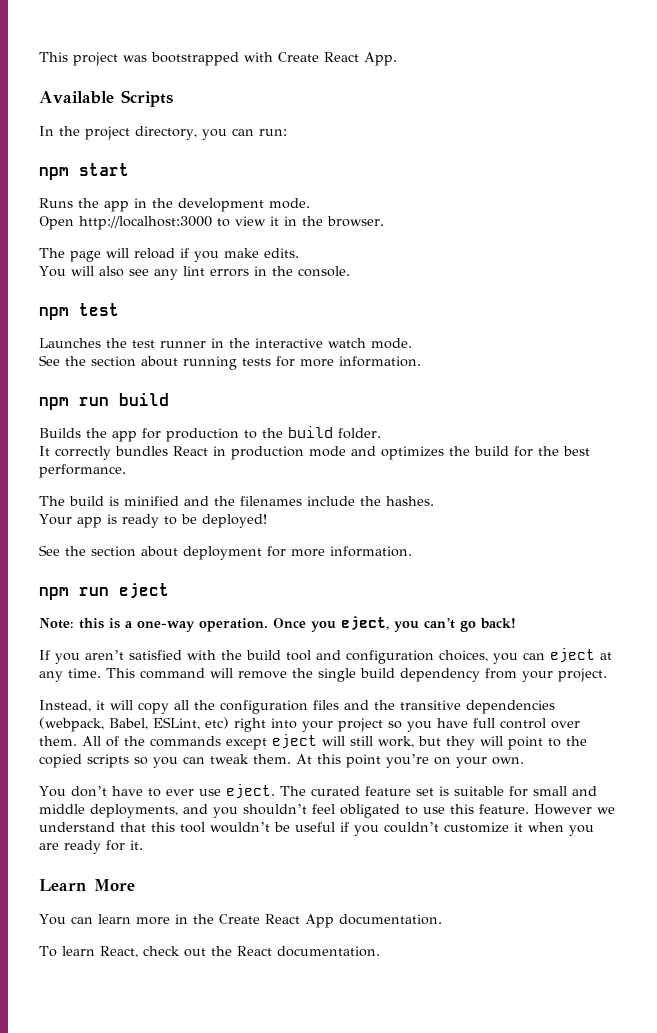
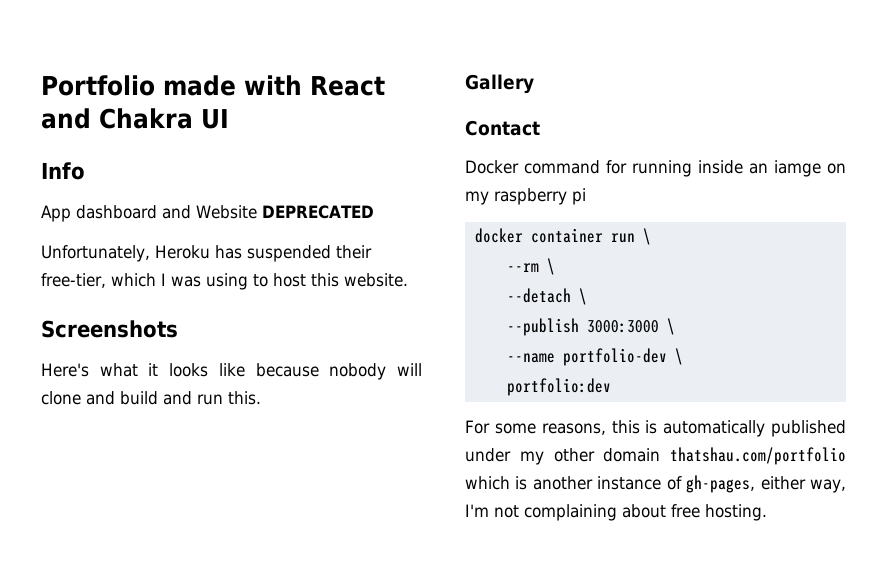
[39,52,397,66] [39,90,173,107] [39,126,287,140] [39,163,129,180] [39,198,310,212] [39,216,384,230] [39,248,299,262] [39,266,350,280] [39,303,119,320] [39,338,412,349] [39,355,421,370] [39,393,169,410] [39,426,381,442] [39,446,590,460] [39,464,126,478] [39,496,434,506] [39,514,267,528] [39,545,412,560] [39,583,169,600] [39,616,516,632] [39,648,612,664] [39,668,607,682] [39,700,555,714] [39,717,580,732] [39,734,587,750] [39,754,524,768] [39,784,597,799] [39,804,615,818] [39,822,594,836] [39,840,143,854] [39,879,135,891] [39,914,442,928] [39,946,380,958] This project was bootstrapped with Create React App. // Available Scripts // In the project directory, you can run: // npm start // Runs the app in the development mode. // Open http://localhost:3000 to view it in the browser. // The page will reload if you make edits. // You will also see any lint errors in the console. // npm test // Launches the test runner in the interactive watch mode. // See the section about running tests for more information. // npm run build // Builds the app for production to the build folder. // It correctly bundles React in production mode and optimizes the build for the best performance. // The build is minified and the filenames include the hashes. // Your app is ready to be deployed! // See the section about deployment for more information. // npm run eject // Note: this is a one-way operation. Once you eject, you can’t go back! // If you aren’t satisfied with the build tool and configuration choices, you can eject at any time. This command will remove the single build dependency from your project. // Instead, it will copy all the configuration files and the transitive dependencies (webpack, Babel, ESLint, etc) right into your project so you have full control over them. All of the commands except eject will still work, but they will point to the copied scripts so you can tweak them. At this point you’re on your own. // You don’t have to ever use eject. The curated feature set is suitable for small and middle deployments, and you shouldn’t feel obligated to use this feature. However we understand that this tool wouldn’t be useful if you couldn’t customize it when you are ready for it. // Learn More // You can learn more in the Create React App documentation. // To learn React, check out the React documentation. -> [41,75,385,96] [41,108,229,129] [41,162,85,180] [41,205,374,222] [41,245,372,262] [41,273,408,290] [41,320,178,338] [41,363,423,380] [41,391,261,405] [465,74,534,94] [465,120,540,136] [465,160,846,177] [465,188,586,205] [474,228,651,245] [506,258,555,275] [506,288,587,305] [506,318,675,336] [506,348,683,366] [506,378,611,396] [465,420,846,437] [465,447,846,465] [465,475,846,493] [465,504,767,521] Portfolio made with React and Chakra UI // Info // App dashboard and Website DEPRECATED // Unfortunately, Heroku has suspended their free-tier, which I was using to host this website. // Screenshots // Here's what it looks like because nobody will clone and build and run this. // Gallery // Contact // Docker command for running inside an iamge on my raspberry pi // docker container run \ // --rm \ // --detach \ // --publish 3000:3000 \ // --name portfolio-dev \ // portfolio:dev // For some reasons, this is automatically published under my other domain thatshau.com/portfolio which is another instance of gh-pages, either way, I'm not complaining about free hosting.

